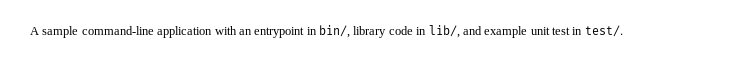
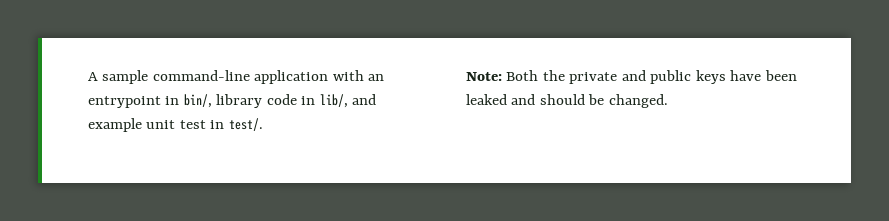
(623, 31) none -> [466,70,797,84] [466,94,668,108] // Note: Both the private and public keys have been leaked and should be changed.

